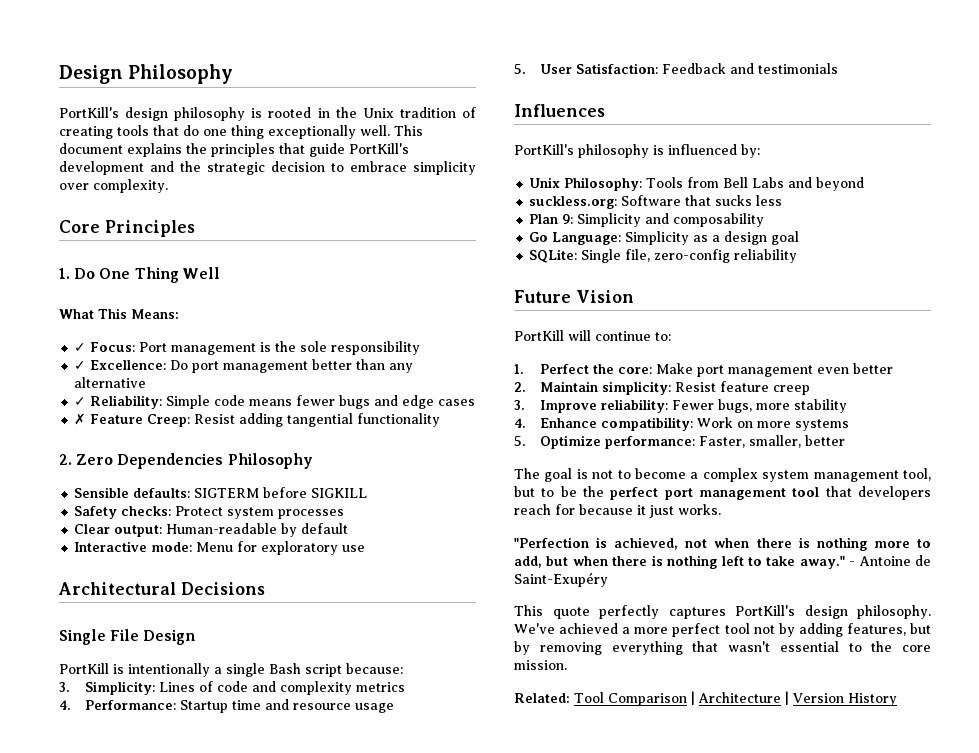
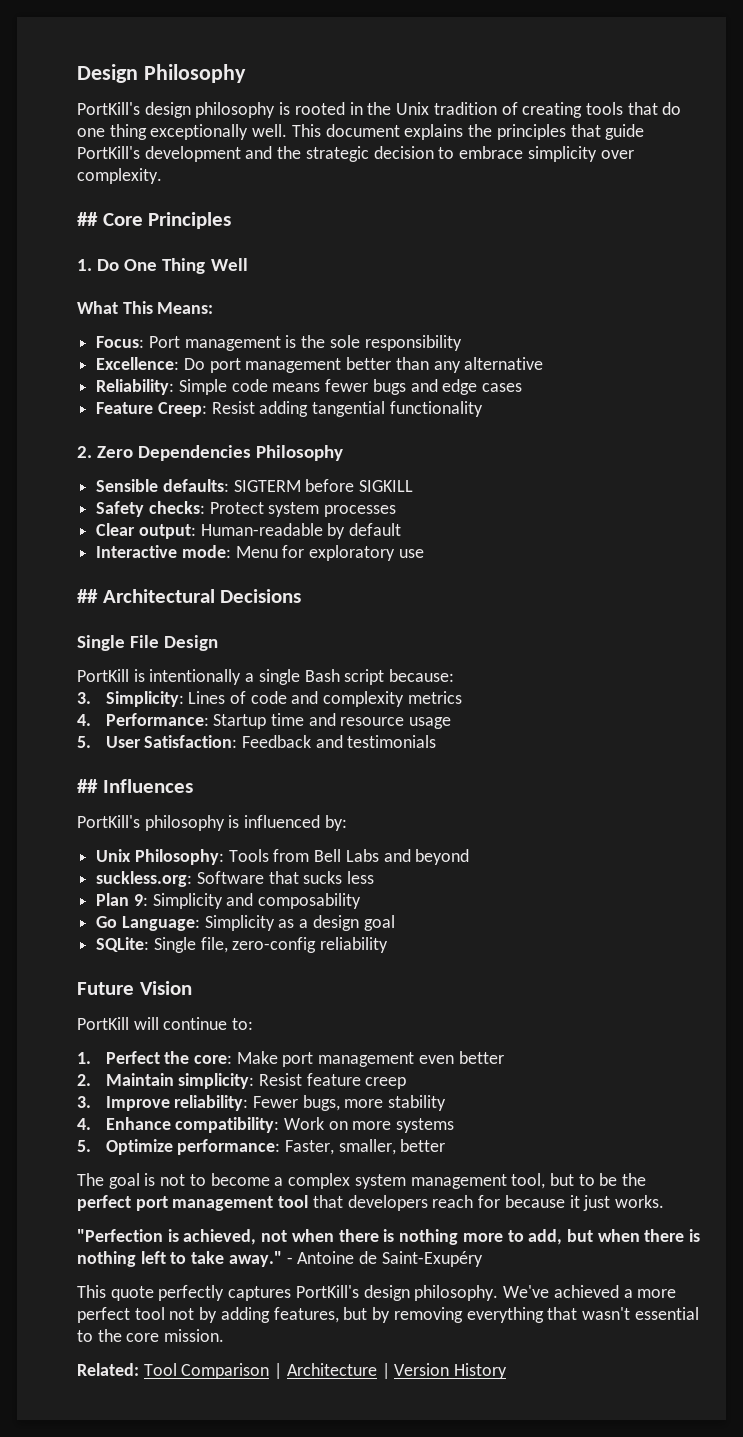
(168, 186) none -> [77,212,98,226] ##
[74,343,87,352] ✓ -> (214, 308) none
[74,361,87,370] ✓ -> (462, 343) none
[74,397,87,406] ✓ -> (544, 363) none
[74,413,87,425] ✗ -> (523, 387) none
(366, 548) none -> [77,589,98,603] ##
(839, 68) none -> [77,779,98,793] ##

